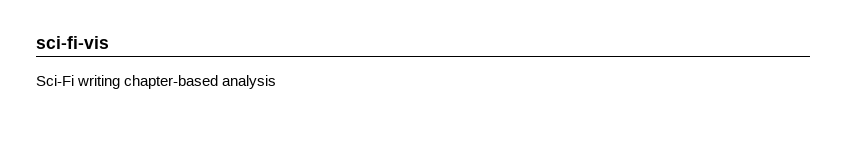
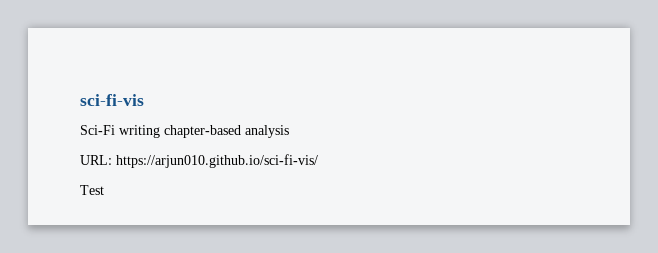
(277, 82) none -> [80,154,318,168] [80,185,104,195] // URL: https://arjun010.github.io/sci-fi-vis/ // Test

